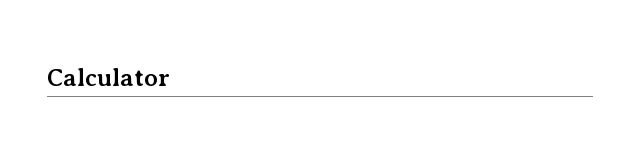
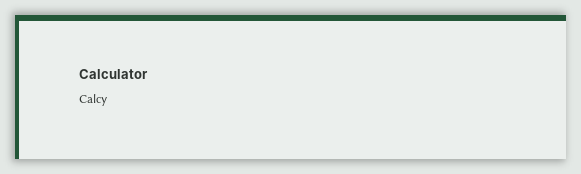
(170, 77) none -> [79,94,107,106] // Calcy

